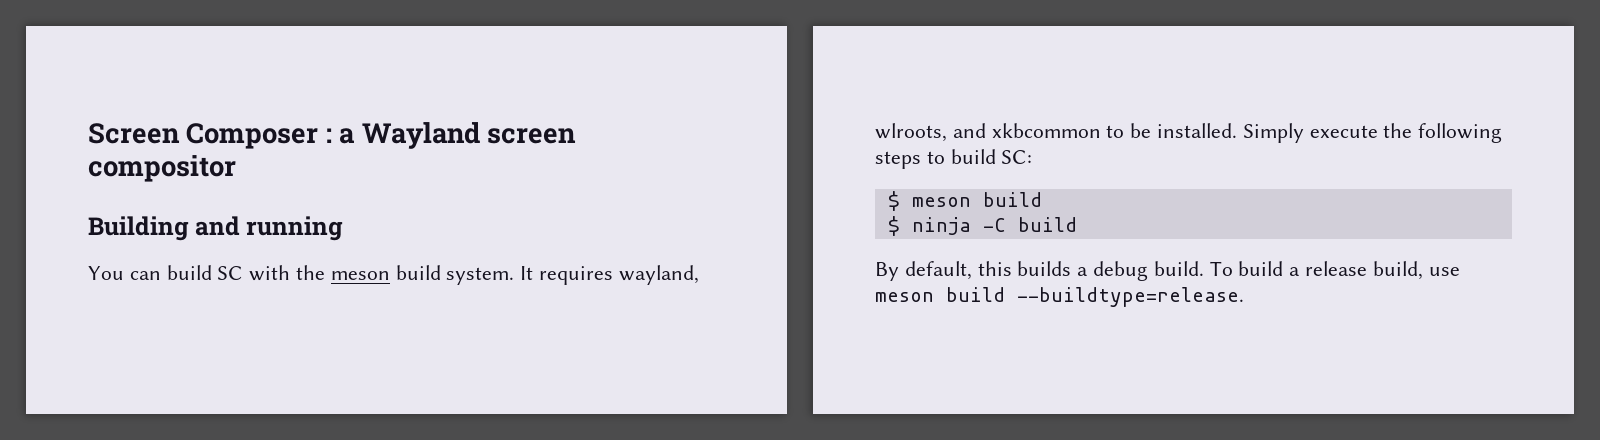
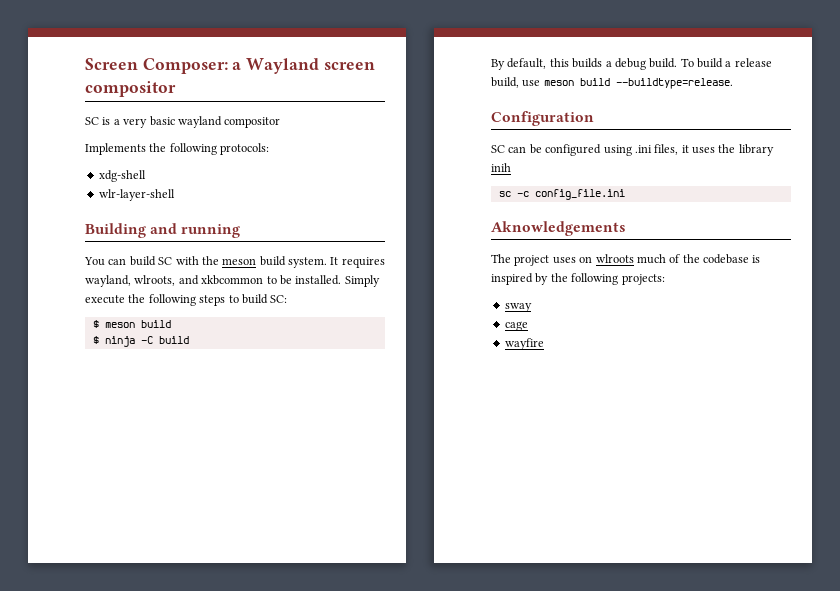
[186,123,332,149] Composer : -> [142,58,228,74] Composer:
(236, 168) none -> [85,116,281,128] [85,143,270,155] [98,170,146,182] [98,189,175,201] // SC is a very basic wayland compositor // Implements the following protocols: // xdg-shell // wlr-layer-shell
(1244, 297) none -> [491,111,594,126] [491,144,774,156] [491,163,511,172] [498,189,625,200] [491,221,626,236] [491,254,761,266] [491,273,665,285] [504,303,532,312] [504,321,528,331] [504,338,544,350] // Configuration // SC can be configured using .ini files, it uses the library inih // sc -c config_file.ini // Aknowledgements // The project uses on wlroots much of the codebase is inspired by the following projects: // sway // cage // wayfire

